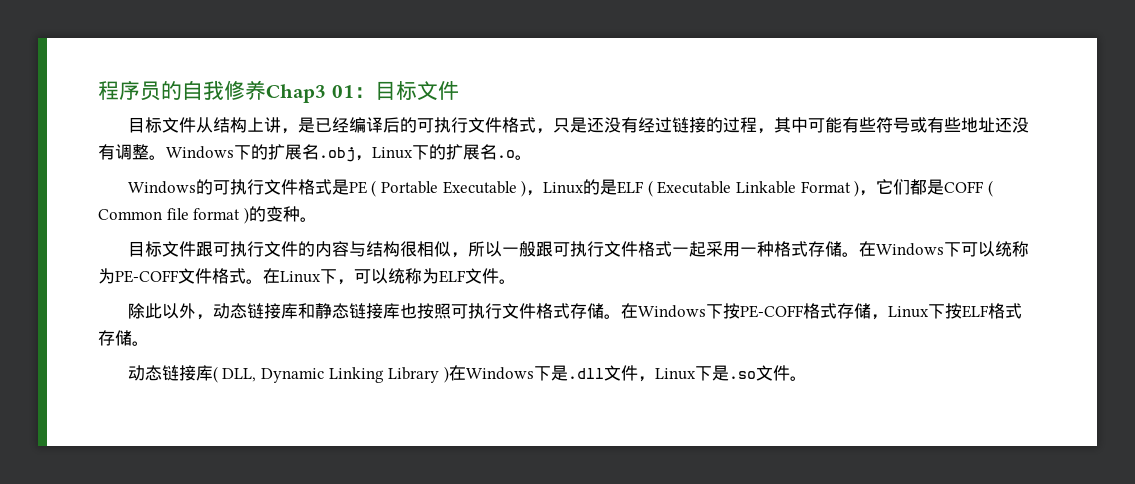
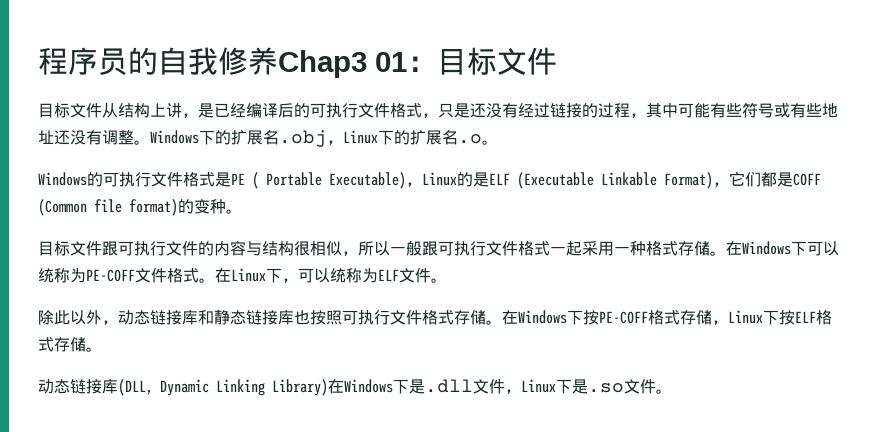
[442,180,527,197] Executable ) -> [329,172,406,189] Executable)
[647,179,993,197] [98,207,249,224] ( Executable Linkable Format )，它们都是COFF ( Common file format ) -> [517,171,821,189] [38,199,178,216] (Executable Linkable Format)，它们都是COFF (Common file format)
[212,366,449,383] ( DLL, Dynamic Linking Library ) -> [118,379,328,396] (DLL, Dynamic Linking Library)

